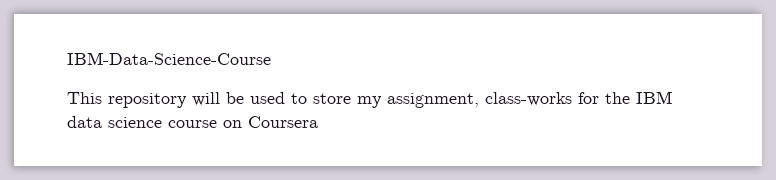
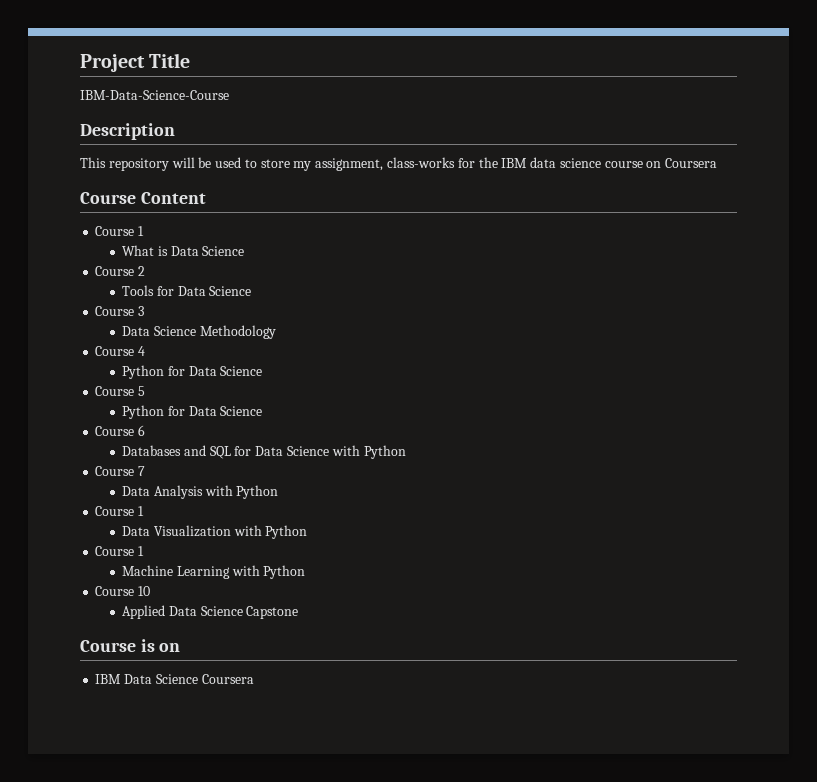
(67, 58) none -> [80,53,191,72] Project Title //
(271, 58) none -> [80,123,175,140] // Description
(318, 122) none -> [80,192,206,204] [95,226,145,236] [122,245,245,256] [95,266,146,276] [122,285,252,296] [95,306,145,316] [122,325,276,339] [95,346,146,356] [122,365,263,379] [95,386,146,396] [122,405,263,419] [95,425,146,436] [122,445,406,459] [95,466,146,476] [122,485,279,499] [95,506,145,516] [122,525,308,539] [95,546,145,556] [122,565,306,579] [95,586,151,596] [122,605,299,619] [80,639,181,652] [95,674,254,684] // Course Content // Course 1 // What is Data Science // Course 2 // Tools for Data Science // Course 3 // Data Science Methodology // Course 4 // Python for Data Science // Course 5 // Python for Data Science // Course 6 // Databases and SQL for Data Science with Python // Course 7 // Data Analysis with Python // Course 1 // Data Visualization with Python // Course 1 // Machine Learning with Python // Course 10 // Applied Data Science Capstone // Course is on // IBM Data Science Coursera

